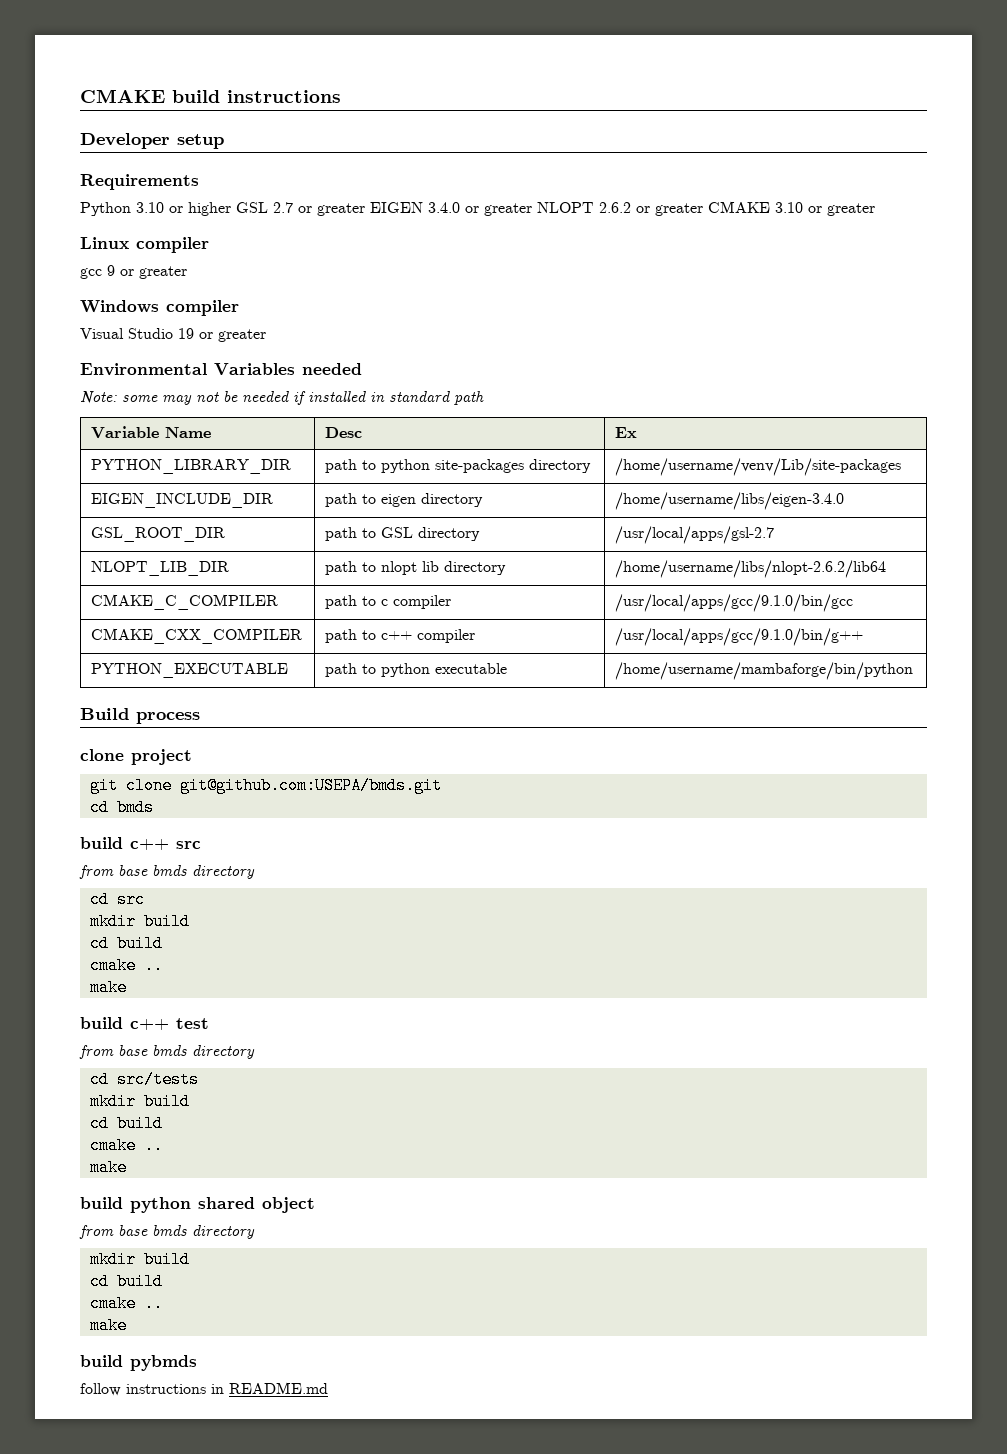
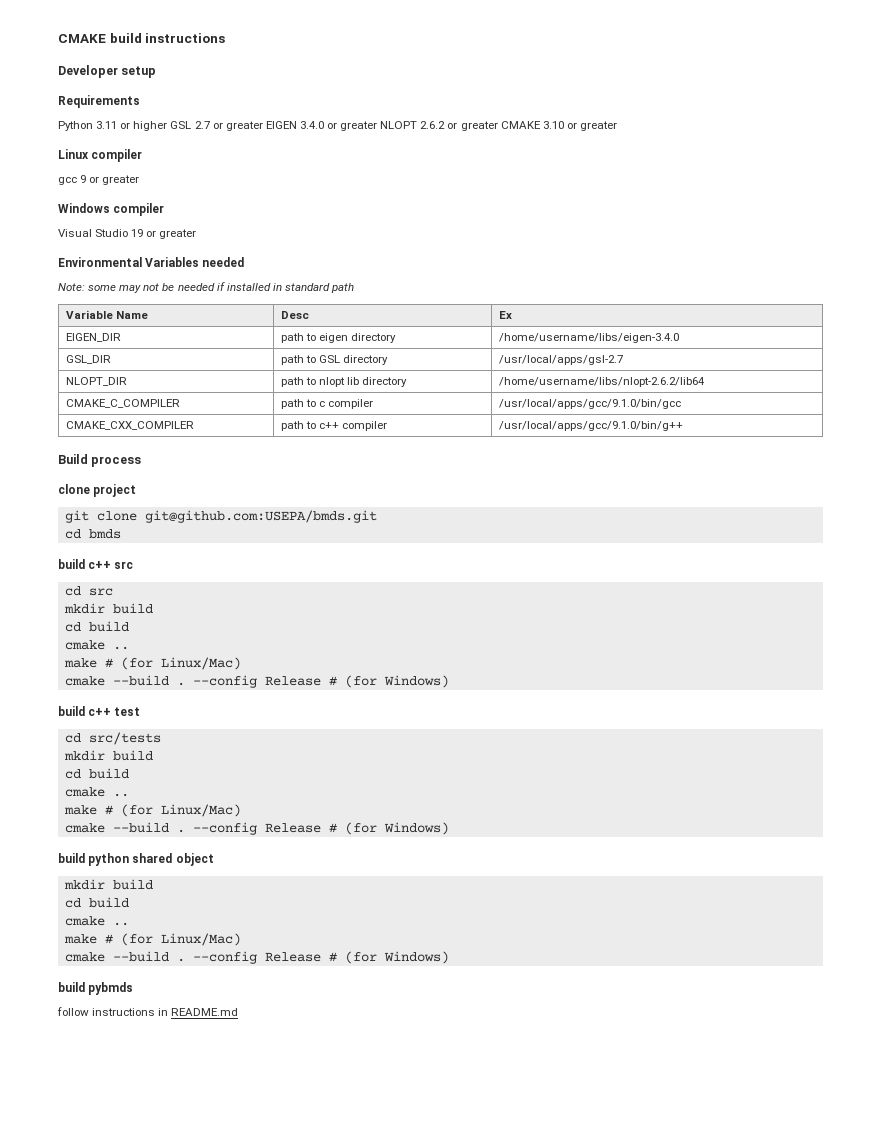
[136,202,164,213] 3.10 -> [96,121,118,129] 3.11
[91,459,292,474] [325,459,592,473] [615,458,902,476] [91,493,274,508] PYTHON_LIBRARY_DIR | path to python site-packages directory | /home/username/venv/Lib/site-packages // EIGEN_INCLUDE_DIR -> [65,333,121,342] EIGEN_DIR
[91,527,226,542] GSL_ROOT_DIR -> [65,355,111,364] GSL_DIR
[91,561,230,576] NLOPT_LIB_DIR -> [65,377,127,386] NLOPT_DIR
[91,663,289,678] [325,663,508,677] [615,662,914,680] // PYTHON_EXECUTABLE | path to python executable | /home/username/mambaforge/bin/python -> (683, 426) none
[79,865,255,879] // from base bmds directory -> (134, 565) none
(127, 987) none -> [104,657,241,670] [64,675,449,688] # (for Linux/Mac) // cmake --build . --config Release # (for Windows)
[79,1045,255,1059] // from base bmds directory -> (141, 711) none
(127, 1167) none -> [104,804,241,817] [64,822,449,835] # (for Linux/Mac) // cmake --build . --config Release # (for Windows)
[79,1225,255,1239] [89,1251,190,1268] [89,1273,163,1290] [89,1295,163,1312] [89,1317,127,1334] // from base bmds directory // mkdir build // cd build // cmake .. // make -> [63,879,153,890] [64,897,129,908] [64,916,129,926] [63,933,241,946] [64,951,449,964] // mkdir build // cd build // cmake .. // make # (for Linux/Mac) // cmake --build . --config Release # (for Windows)

